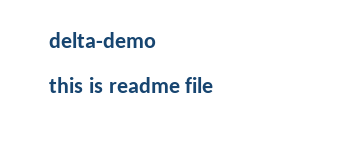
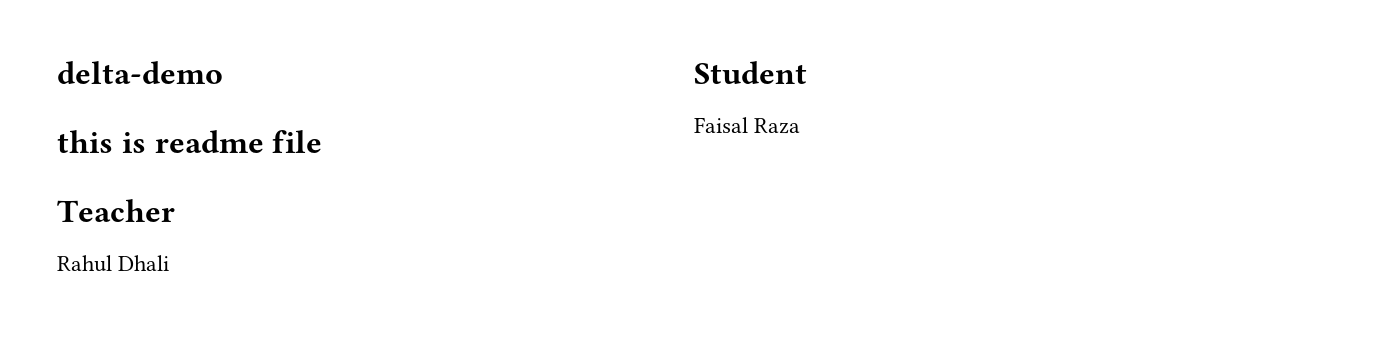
(214, 85) none -> [57,199,175,222] [57,255,170,272] [694,61,807,84] [694,117,801,134] // Teacher // Rahul Dhali // Student // Faisal Raza

